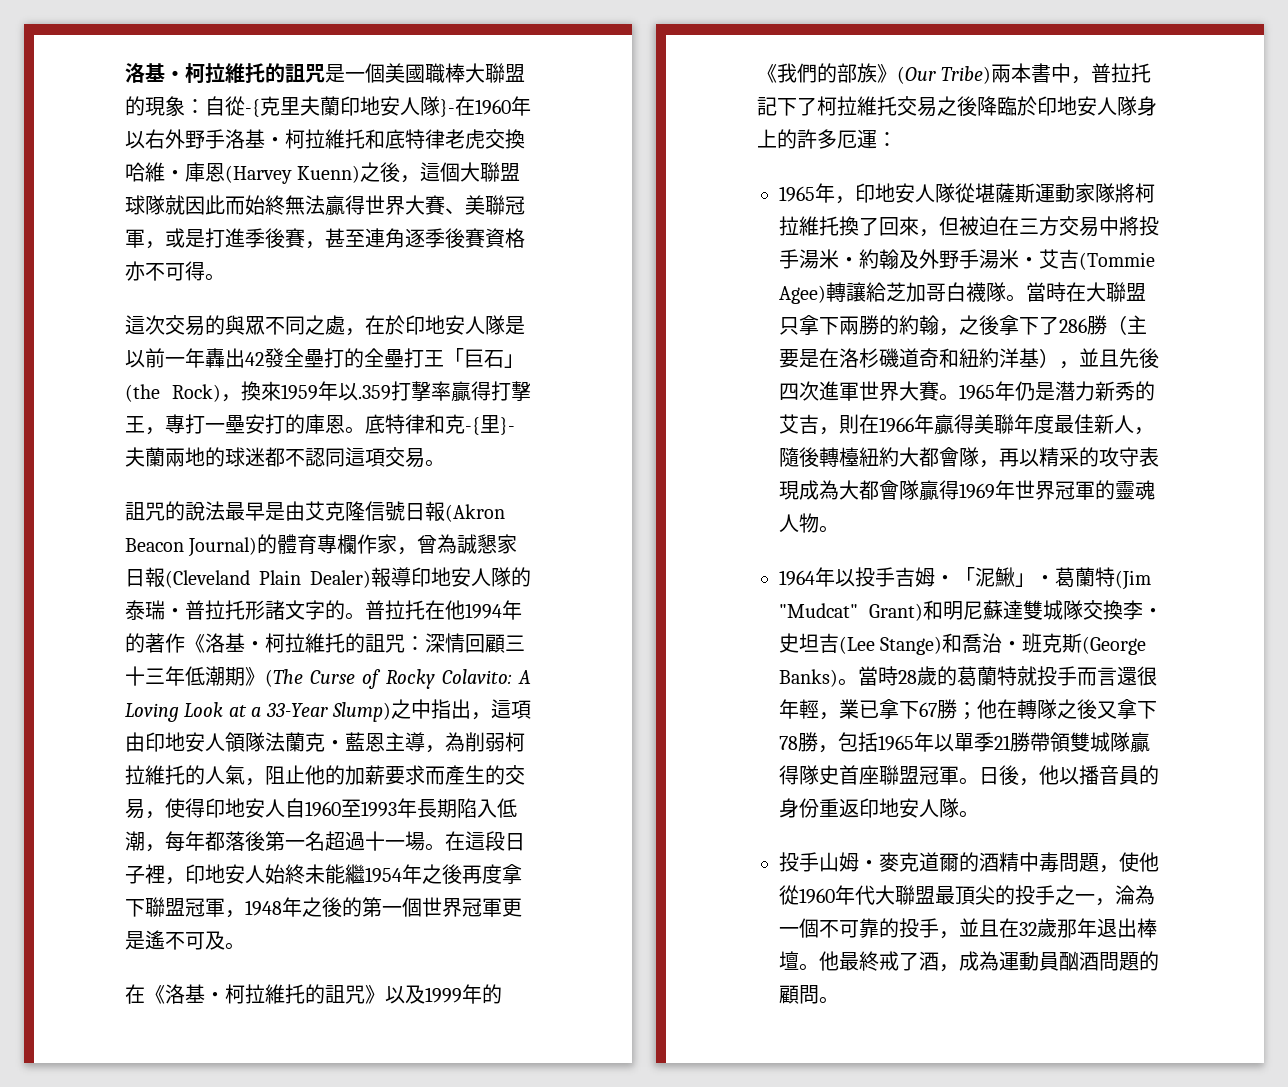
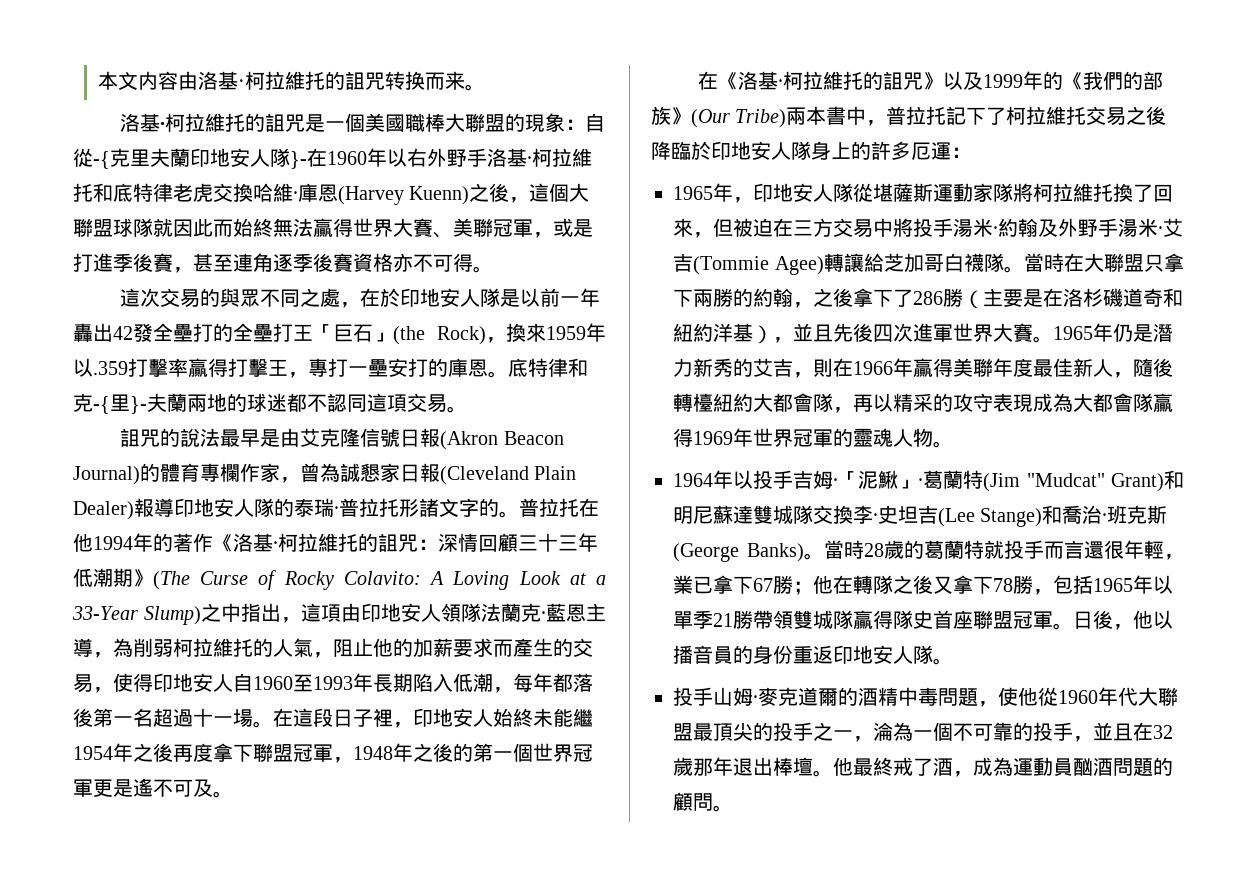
(125, 73) none -> [98,71,486,91] 本文内容由洛基·柯拉維托的詛咒转换而来。 //

